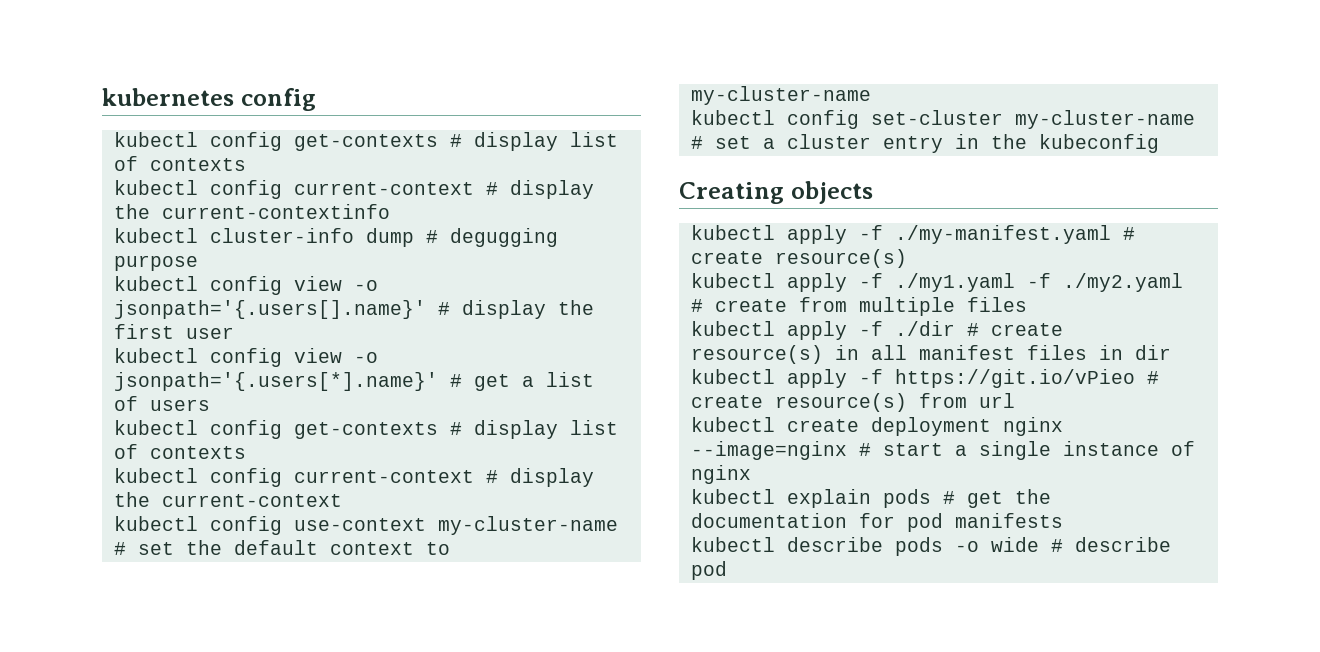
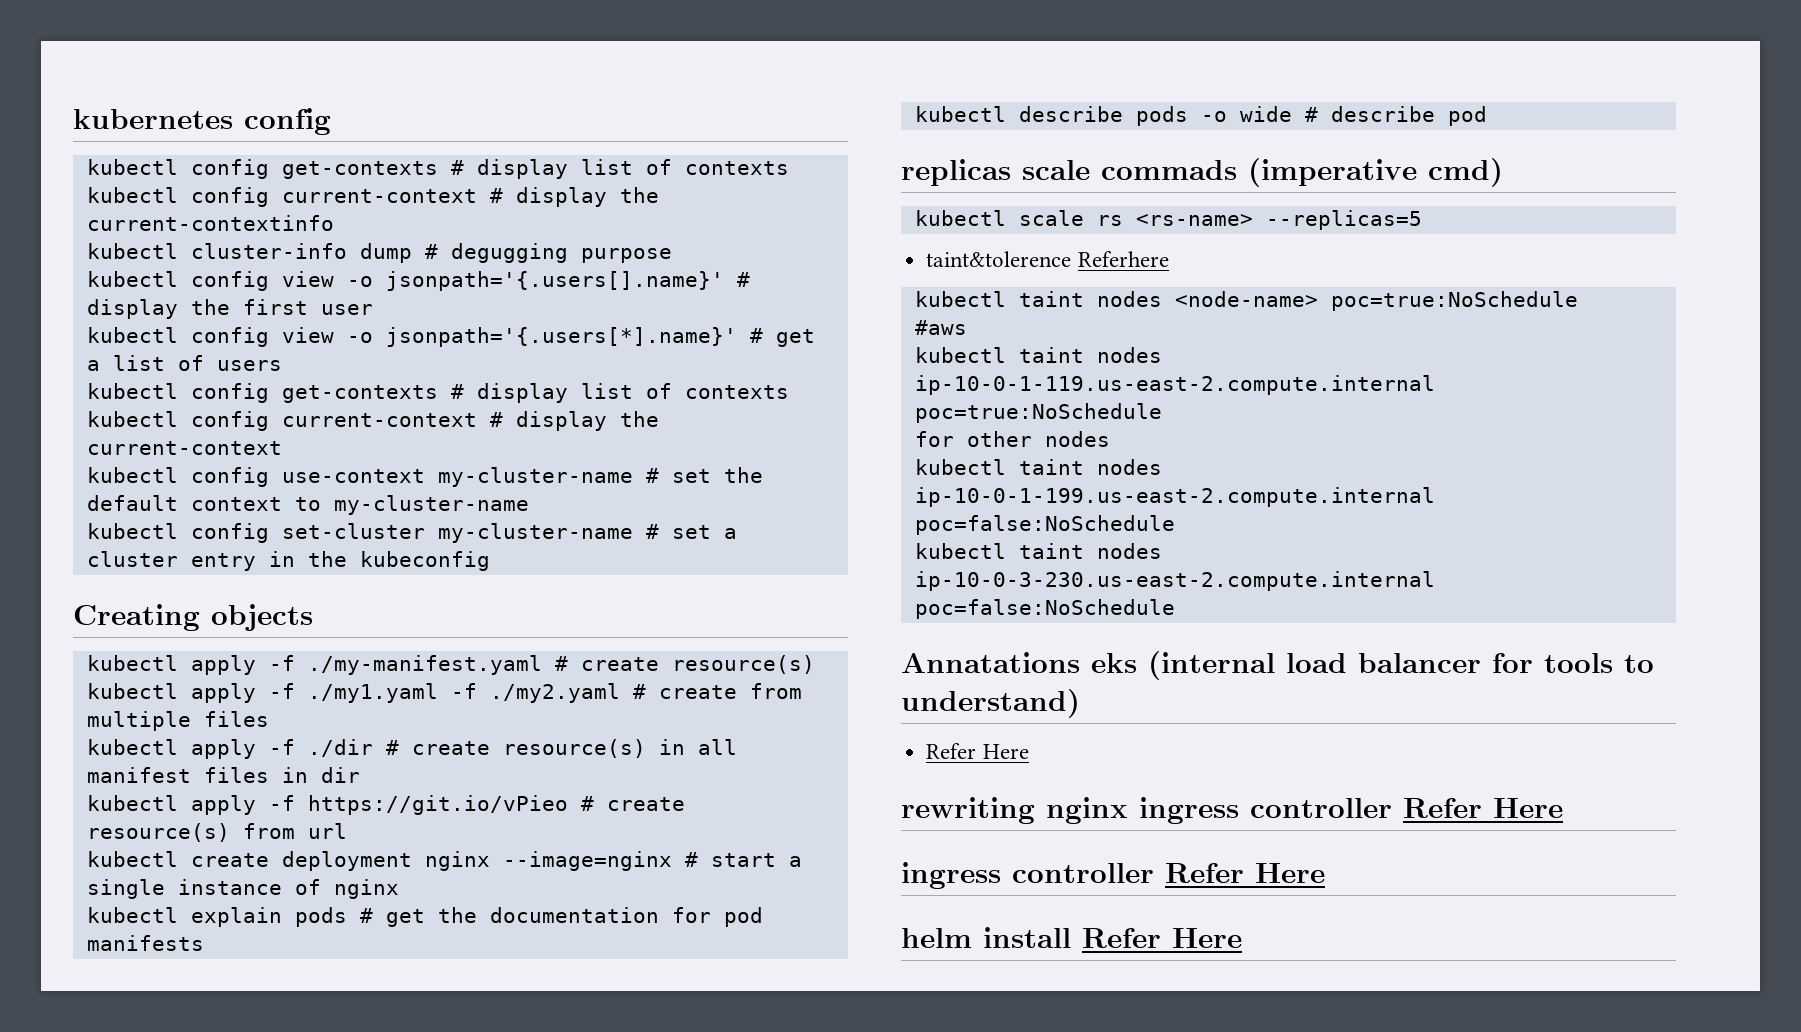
(727, 570) none -> [901,158,1503,187] [914,210,1422,230] [926,251,1169,267] [914,291,1578,311] [914,320,967,335] [914,347,1162,363] [914,375,1435,395] [914,403,1162,423] [914,431,1110,447] [914,459,1162,475] [914,487,1435,507] [914,515,1175,535] [914,543,1162,559] [914,571,1435,591] [914,599,1175,619] [901,651,1654,680] [901,689,1080,718] [926,743,1029,759] [901,797,1563,824] [901,862,1325,889] [901,927,1242,948] // replicas scale commads (imperative cmd) // kubectl scale rs <rs-name> --replicas=5 // taint&tolerence Referhere // kubectl taint nodes <node-name> poc=true:NoSchedule // #aws // kubectl taint nodes ip-10-0-1-119.us-east-2.compute.internal poc=true:NoSchedule // for other nodes // kubectl taint nodes ip-10-0-1-199.us-east-2.compute.internal poc=false:NoSchedule // kubectl taint nodes ip-10-0-3-230.us-east-2.compute.internal poc=false:NoSchedule // Annatations eks (internal load balancer for tools to understand) // Refer Here // rewriting nginx ingress controller Refer Here // ingress controller Refer Here // helm install Refer Here

